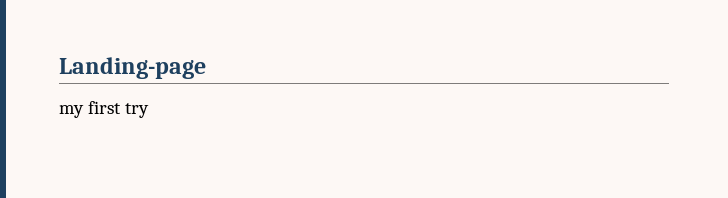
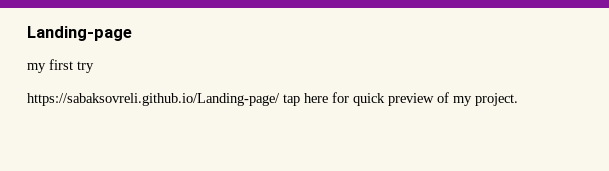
(150, 110) none -> [27,92,518,106] // https://sabaksovreli.github.io/Landing-page/ tap here for quick preview of my project.

